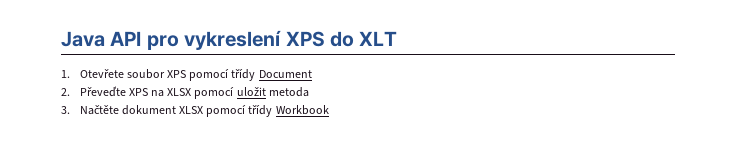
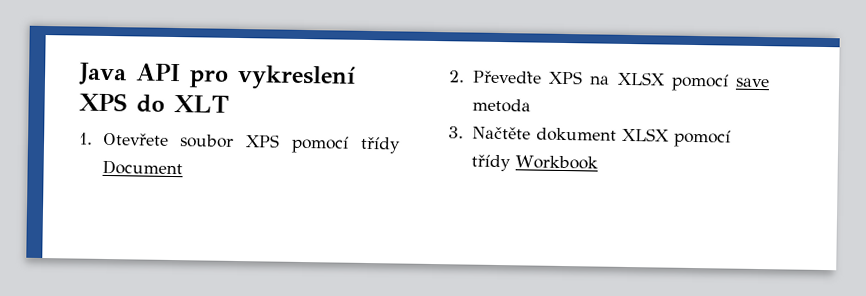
[236,87,266,96] uložit -> [735,77,770,88] save

